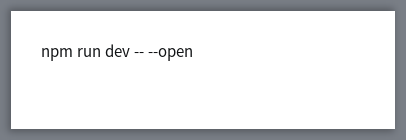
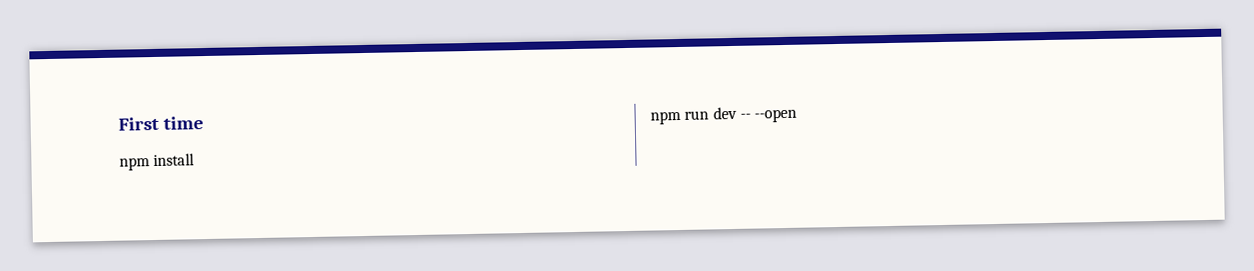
(41, 54) none -> [118,116,204,131] [119,153,196,171] First time // npm install //

